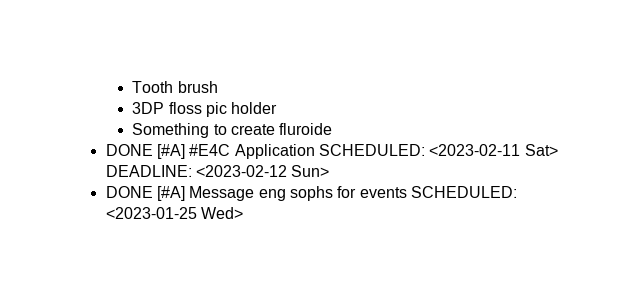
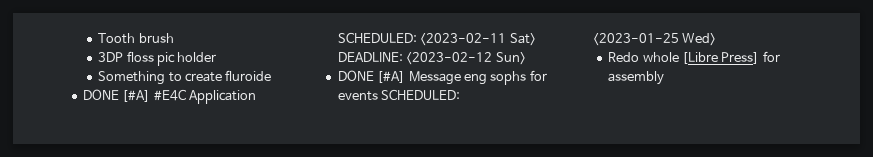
(243, 213) none -> [608,51,780,64] [608,71,665,85] // Redo whole [Libre Press] for assembly

